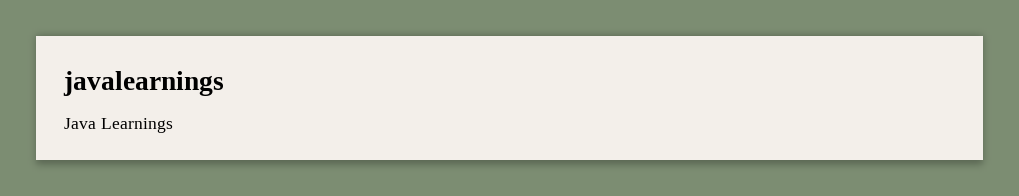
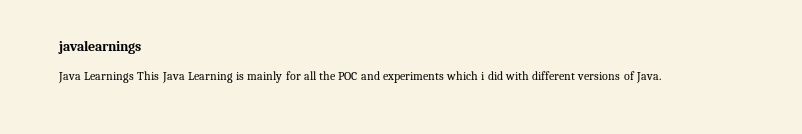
(173, 125) none -> [137,71,661,83] This Java Learning is mainly for all the POC and experiments which i did with different versions of Java.

